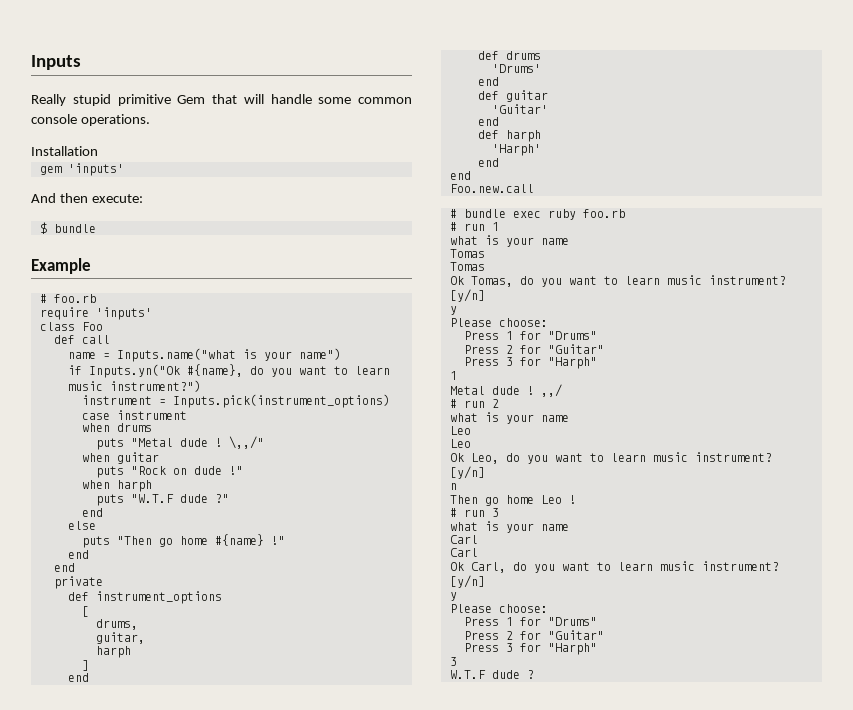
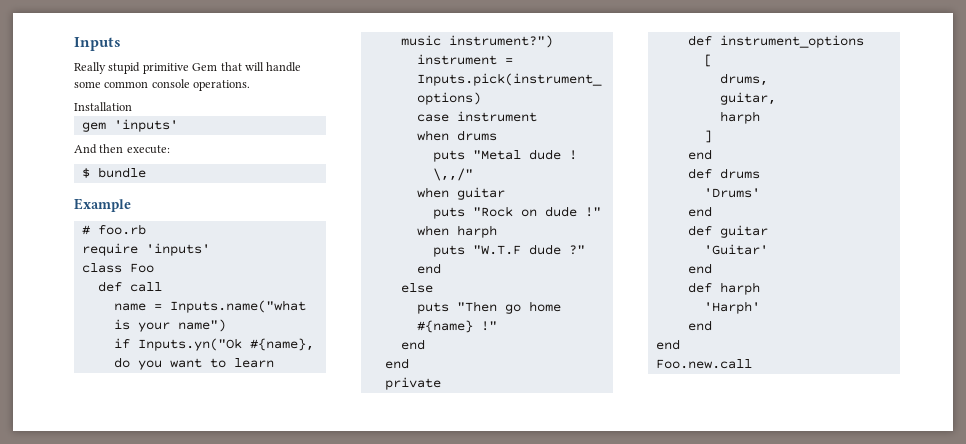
[449,209,625,220] [449,222,499,231] [449,235,569,247] [449,249,485,258] [449,262,485,271] [449,275,786,287] [449,289,485,302] [449,306,457,315] [449,318,548,327] [463,331,597,340] [463,344,604,354] [463,357,597,369] [449,371,457,380] [449,384,562,397] [449,399,499,408] [449,412,569,424] [449,426,471,435] [449,439,471,448] [449,452,772,464] [449,466,485,479] [449,483,457,490] [449,495,576,506] [449,508,499,517] [449,521,569,533] [449,535,478,544] [449,548,478,557] [449,561,779,573] [449,575,485,588] [449,592,457,601] [449,604,548,613] [463,617,597,626] [463,630,604,640] [463,643,597,655] [449,657,457,666] [449,670,534,679] // # bundle exec ruby foo.rb // # run 1 // what is your name // Tomas // Tomas // Ok Tomas, do you want to learn music instrument? [y/n] // y // Please choose: // Press 1 for "Drums" // Press 2 for "Guitar" // Press 3 for "Harph" // 1 // Metal dude ! ,,/ // # run 2 // what is your name // Leo // Leo // Ok Leo, do you want to learn music instrument? [y/n] // n // Then go home Leo ! // # run 3 // what is your name // Carl // Carl // Ok Carl, do you want to learn music instrument? [y/n] // y // Please choose: // Press 1 for "Drums" // Press 2 for "Guitar" // Press 3 for "Harph" // 3 // W.T.F dude ? -> (752, 364) none

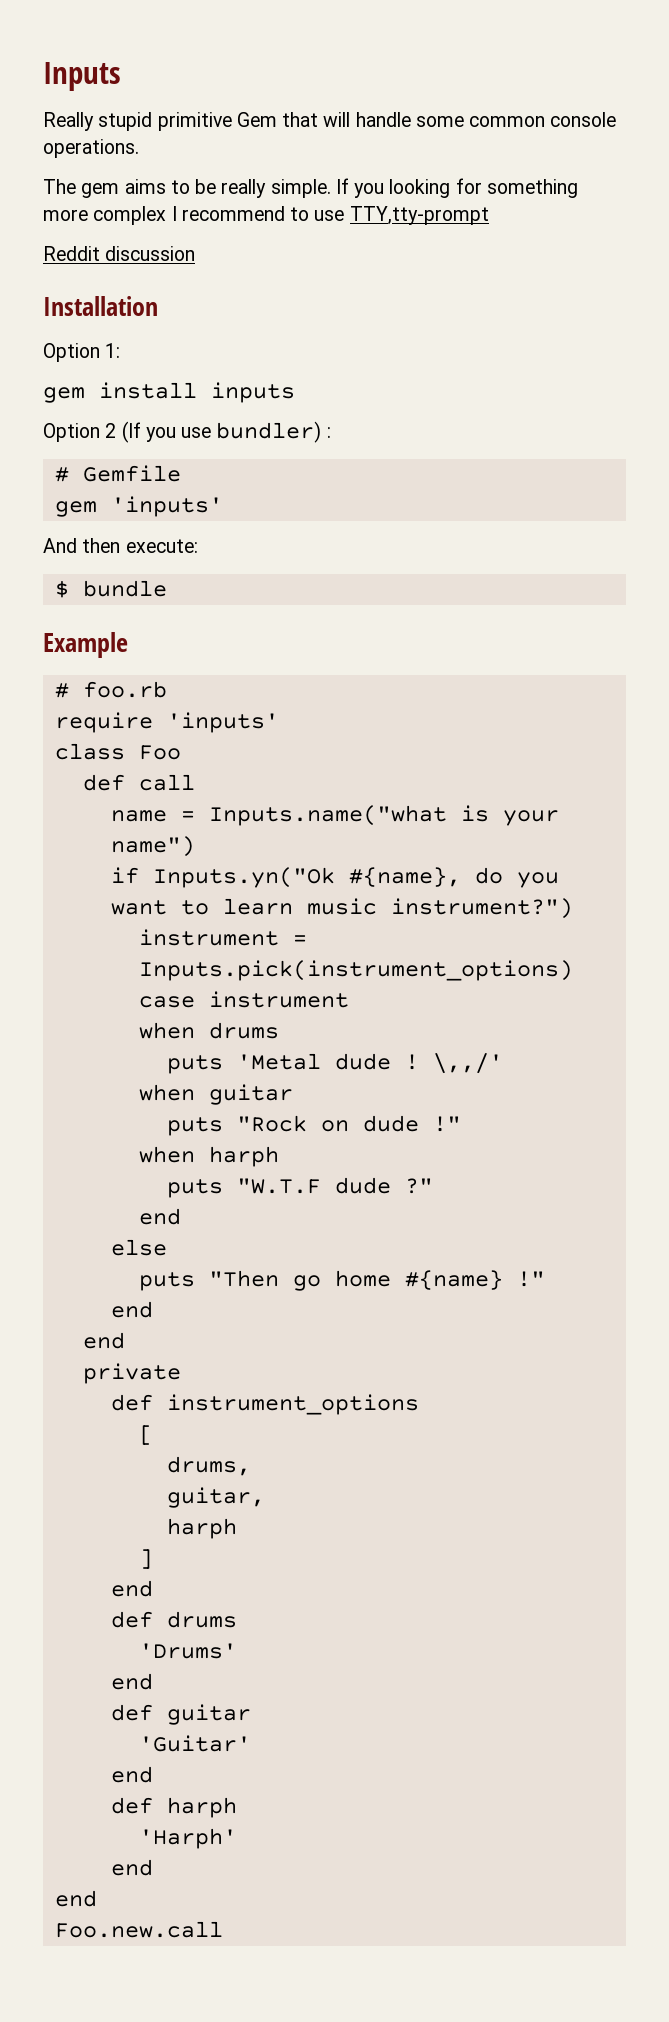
[74,102,132,111] Installation -> [43,178,578,198] [43,206,489,225] [43,246,196,261] [43,296,158,316] [43,343,121,362] [43,382,295,403] [43,421,331,443] [54,465,181,482] The gem aims to be really simple. If you looking for something more complex I recommend to use TTY,tty-prompt // Reddit discussion // Installation // Option 1: // gem install inputs // Option 2 (If you use bundler) : // # Gemfile
[472,150,521,160] "Metal -> [236,1053,321,1070] 'Metal
[432,168,473,181] \,,/" -> [432,1053,503,1074] \,,/'

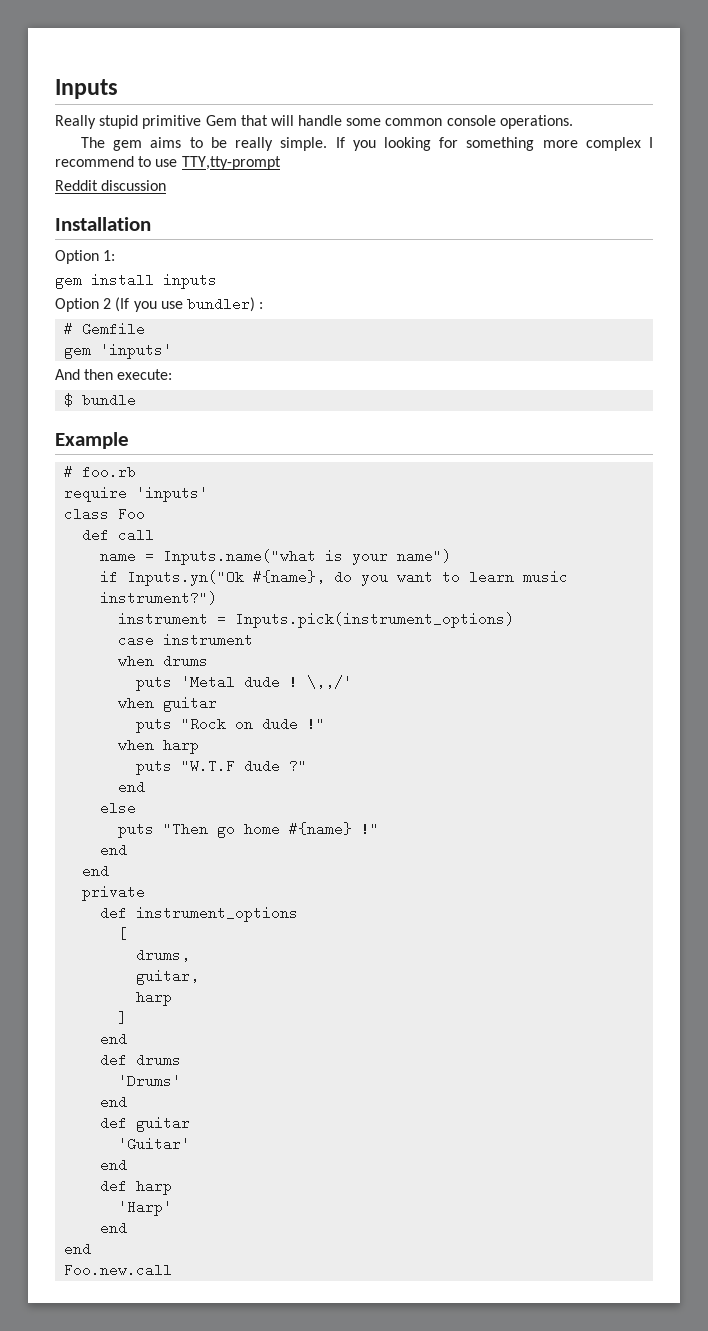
[208,1146,279,1167] harph -> [163,738,200,754] harp
[166,1518,237,1539] harph -> [136,990,173,1006] harp
[166,1797,237,1818] [138,1828,237,1849] harph // 'Harph' -> [136,1179,173,1195] [118,1200,173,1216] harp // 'Harp'

